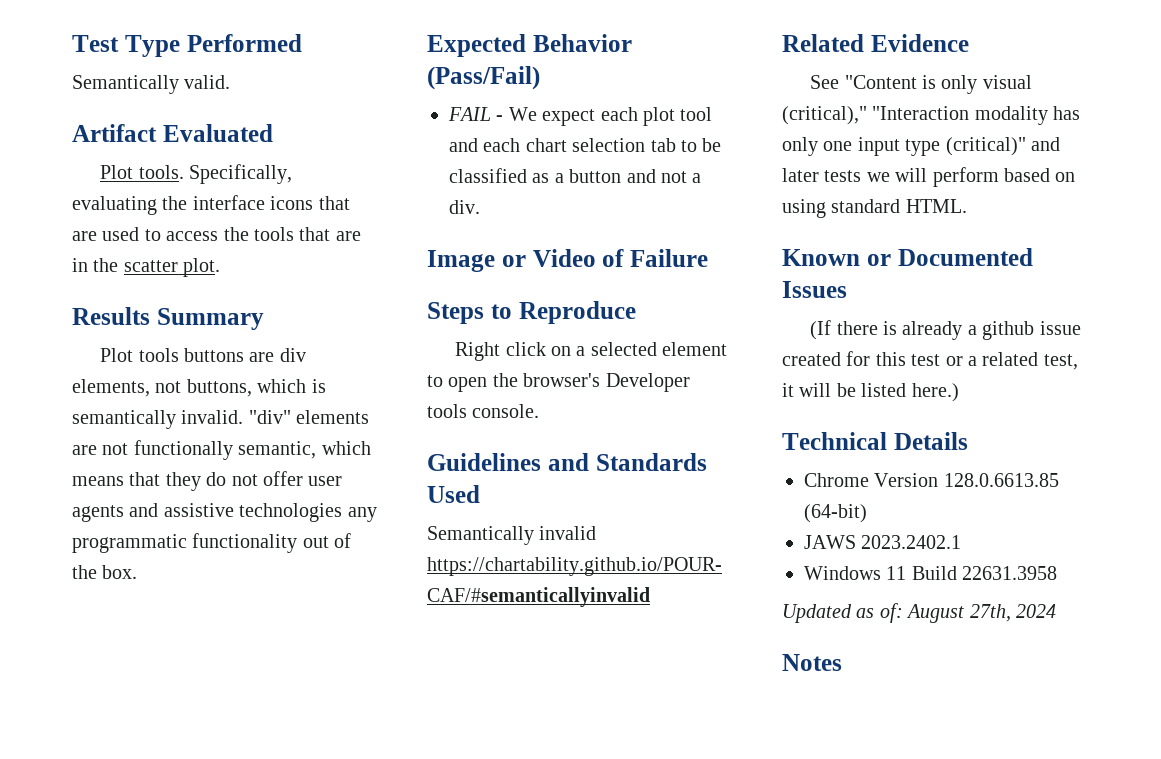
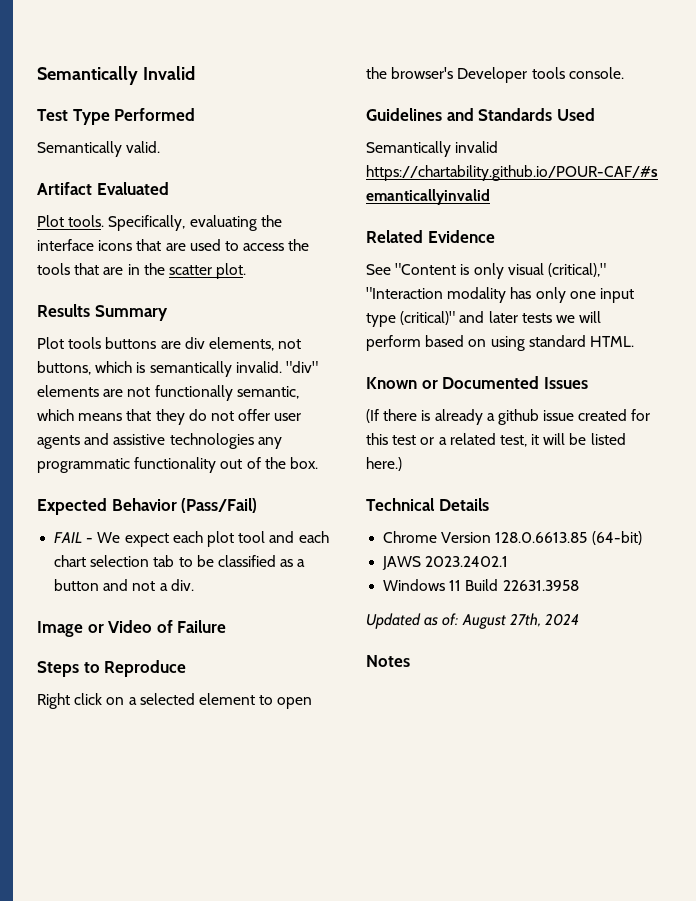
(72, 43) none -> [37,66,195,85] Semantically Invalid //

